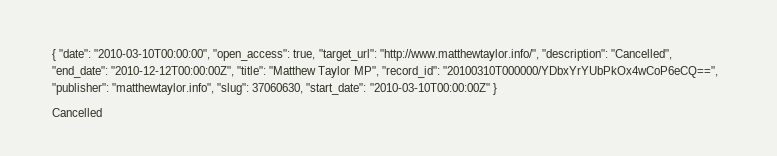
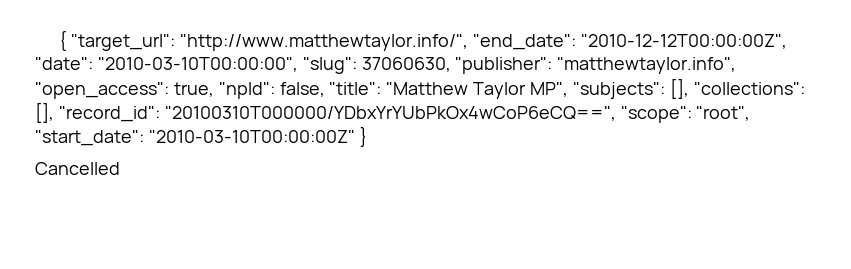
[59,49,672,61] [52,66,718,78] [52,83,304,95] "date": "2010-03-10T00:00:00", "open_access": true, "target_url": "http://www.matthewtaylor.info/", "description": "Cancelled", "end_date": "2010-12-12T00:00:00Z", "title": "Matthew Taylor MP", "record_id": "20100310T000000/YDbxYrYUbPkOx4wCoP6eCQ==", "publisher": "matthewtaylor.info", "slug": 37060630, -> [71,34,787,51] [35,57,737,74] [35,78,805,99] [35,102,751,123] "target_url": "http://www.matthewtaylor.info/", "end_date": "2010-12-12T00:00:00Z", "date": "2010-03-10T00:00:00", "slug": 37060630, "publisher": "matthewtaylor.info", "open_access": true, "npld": false, "title": "Matthew Taylor MP", "subjects": [], "collections": [], "record_id": "20100310T000000/YDbxYrYUbPkOx4wCoP6eCQ==", "scope": "root",

